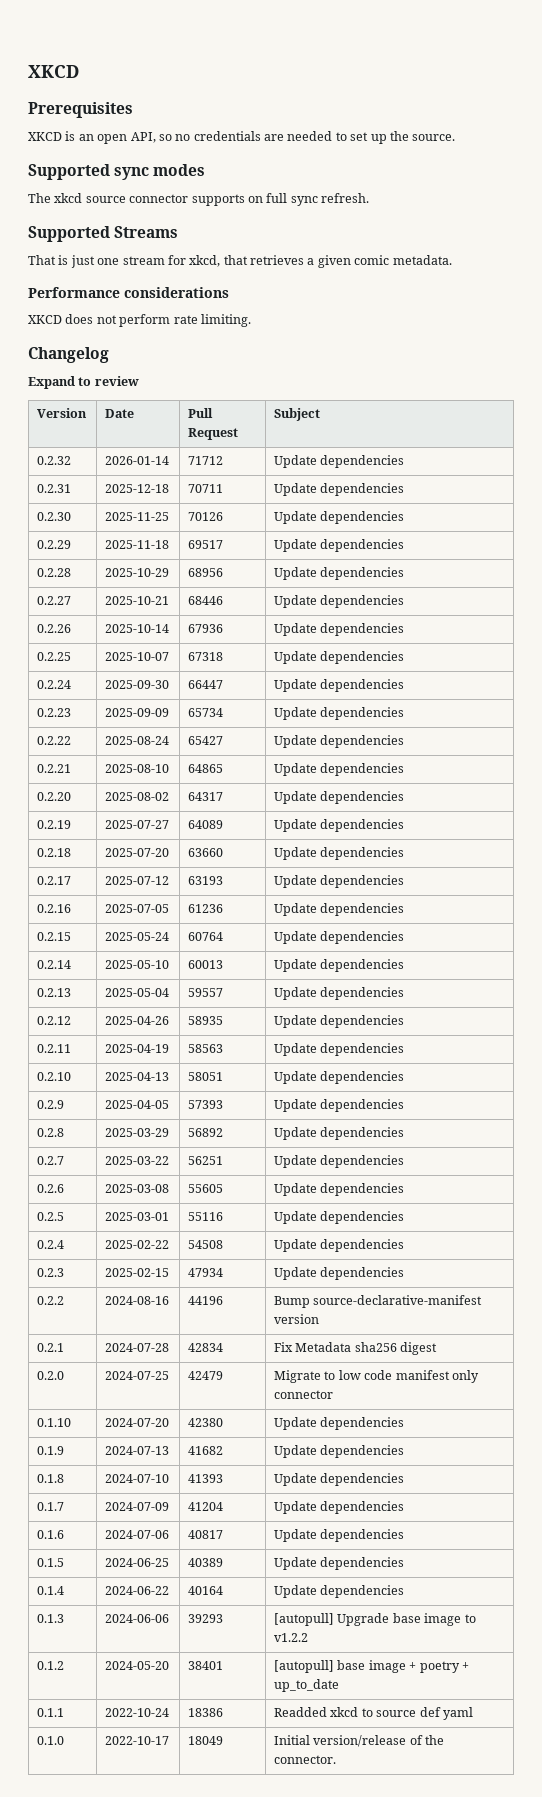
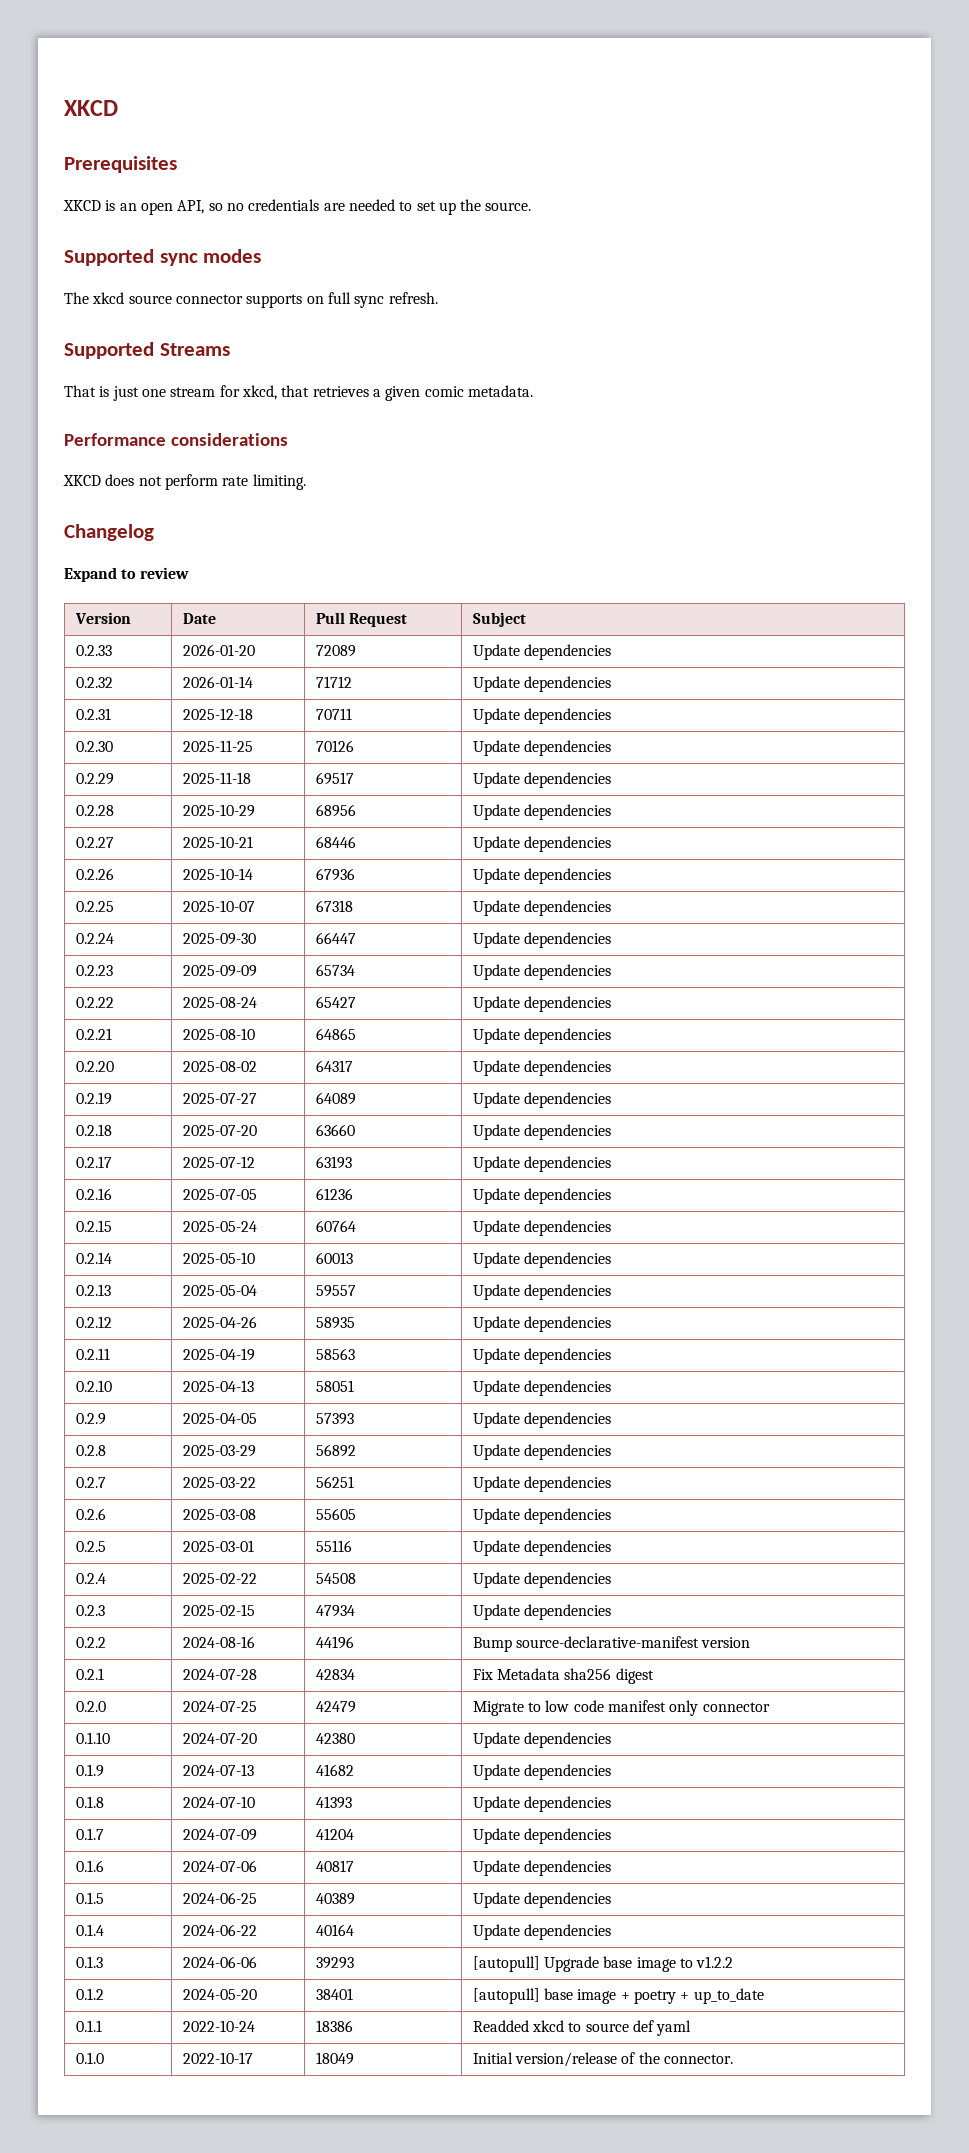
(321, 414) none -> [75,645,112,656] [182,644,255,656] [315,645,356,657] [472,644,612,660] // 0.2.33 | 2026-01-20 | 72089 | Update dependencies

